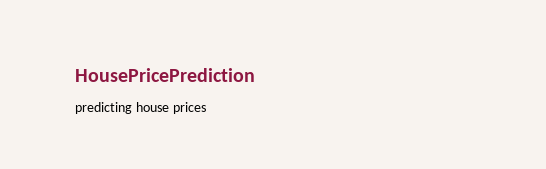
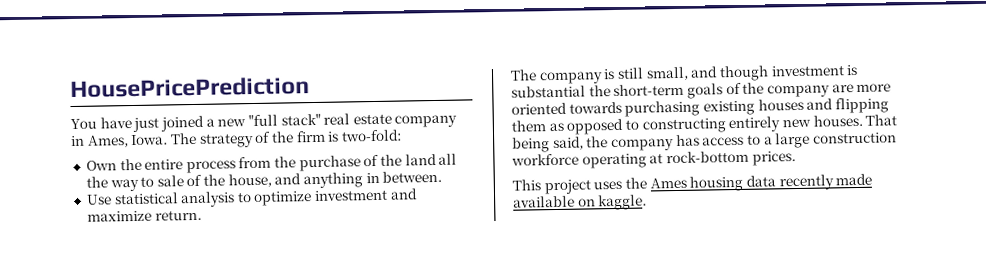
[75,102,206,114] predicting house prices -> [70,113,458,133] [70,129,402,148] [85,153,458,174] [85,170,443,192] [85,188,418,208] [86,209,202,222] [510,64,859,85] [511,82,892,99] [511,97,889,117] [511,114,898,135] [512,132,897,153] [511,150,796,169] [512,173,873,195] [513,194,648,211] You have just joined a new "full stack" real estate company in Ames, Iowa. The strategy of the firm is two-fold: // Own the entire process from the purchase of the land all the way to sale of the house, and anything in between. // Use statistical analysis to optimize investment and maximize return. // The company is still small, and though investment is substantial the short-term goals of the company are more oriented towards purchasing existing houses and flipping them as opposed to constructing entirely new houses. That being said, the company has access to a large construction workforce operating at rock-bottom prices. // This project uses the Ames housing data recently made available on kaggle.

